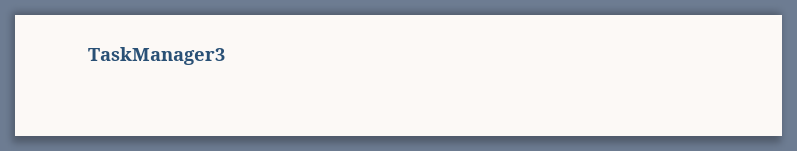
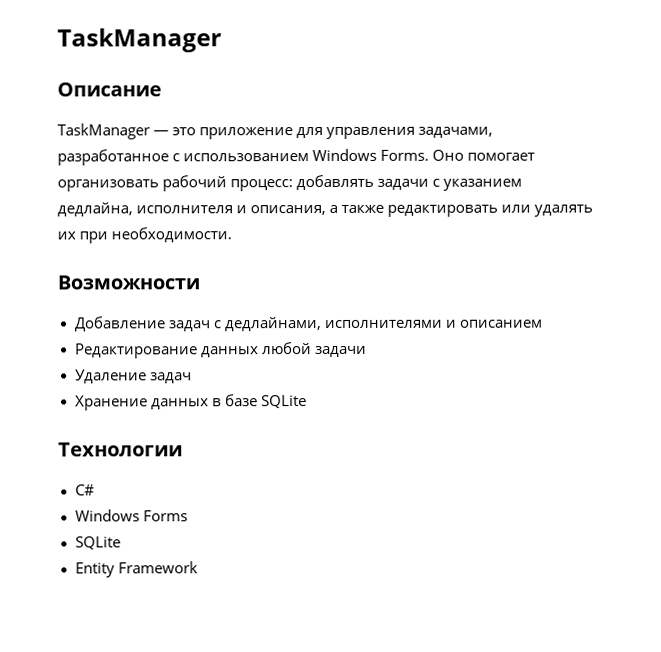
[88,47,225,65] TaskManager3 -> [57,28,222,53] [57,82,162,97] [57,123,494,140] [57,148,536,166] [57,174,523,192] [57,202,594,217] [57,227,233,244] [57,275,200,290] [73,316,543,332] [74,342,367,359] [74,369,192,384] [74,394,307,411] [58,442,183,457] [74,484,95,496] [74,509,188,522] [74,536,121,550] [74,561,198,578] TaskManager // Описание // TaskManager — это приложение для управления задачами, разработанное с использованием Windows Forms. Оно помогает организовать рабочий процесс: добавлять задачи с указанием дедлайна, исполнителя и описания, а также редактировать или удалять их при необходимости. // Возможности // Добавление задач с дедлайнами, исполнителями и описанием // Редактирование данных любой задачи // Удаление задач // Xранение данных в базе SQLite // Технологии // C# // Windows Forms // SQLite // Entity Framework

